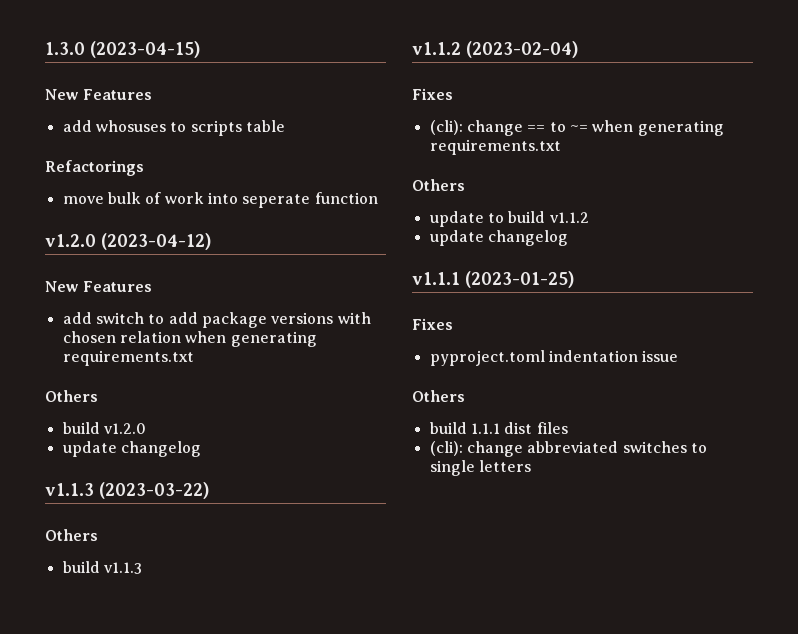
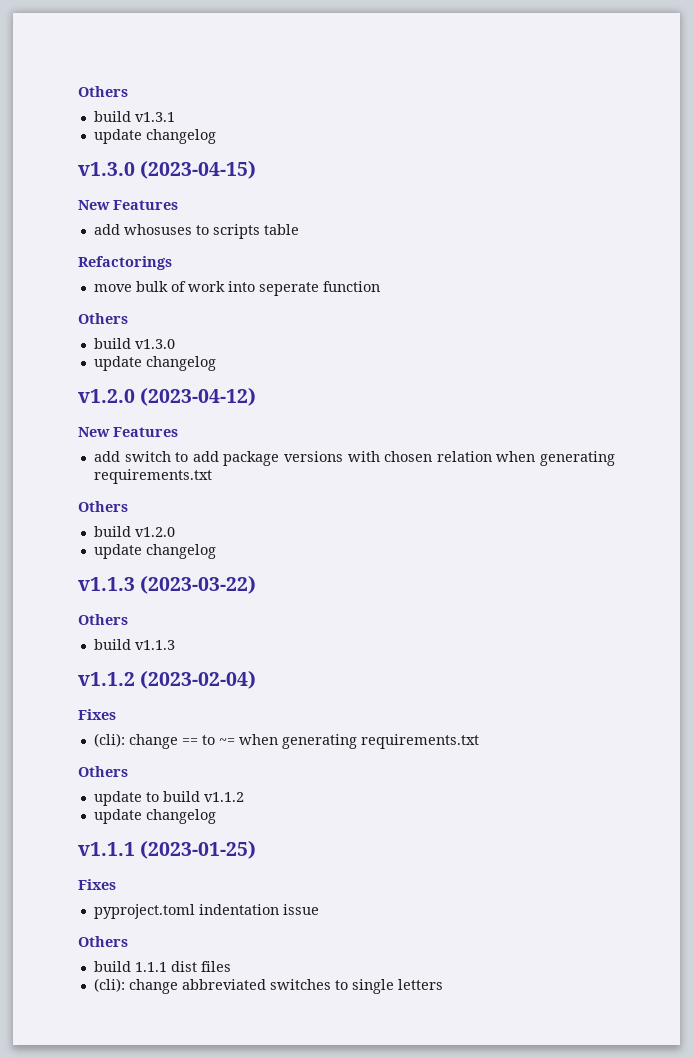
[45,42,85,55] 1.3.0 -> [78,86,128,97] [93,111,175,122] [93,129,216,144] [78,162,135,176] Others // build v1.3.1 // update changelog // v1.3.0
(378, 198) none -> [78,313,128,324] [93,338,175,349] [93,356,216,371] // Others // build v1.3.0 // update changelog

